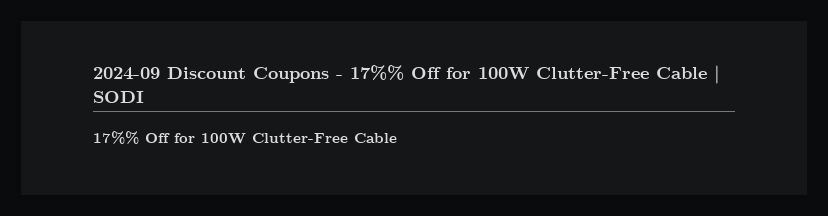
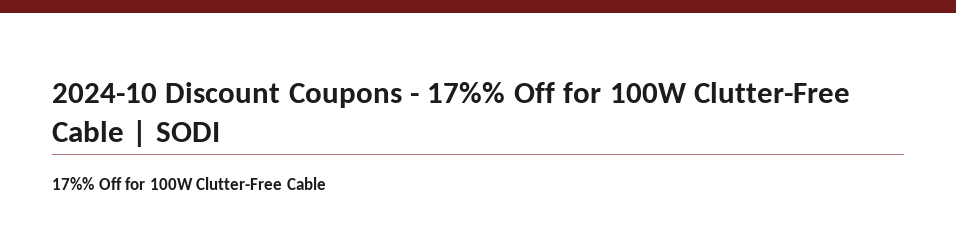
[93,67,160,80] 2024-09 -> [52,83,157,103] 2024-10

